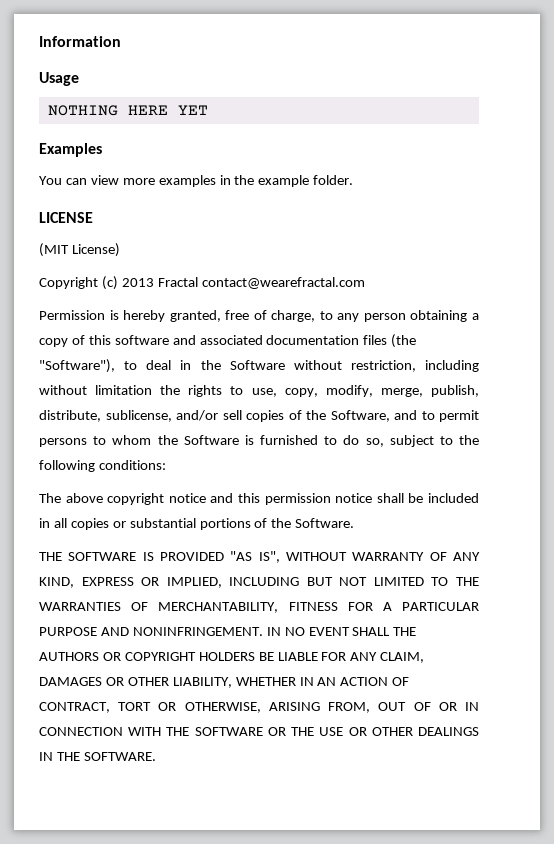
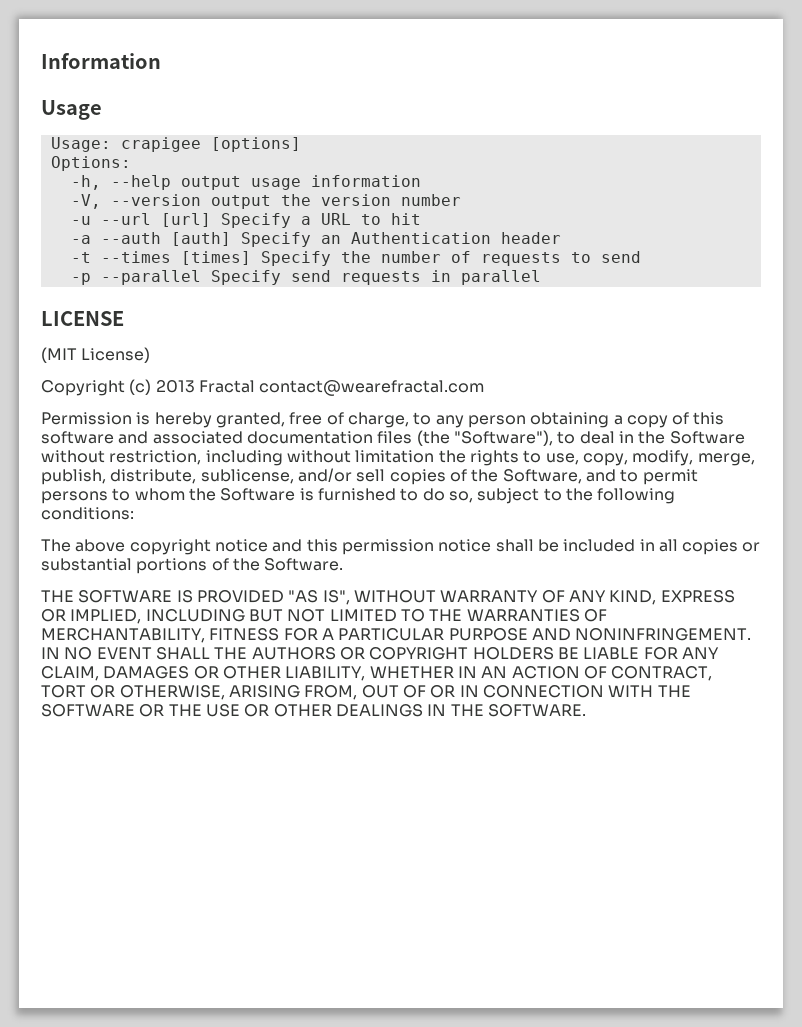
[47,105,208,116] [39,143,102,157] [39,175,354,187] NOTHING HERE YET // Examples // You can view more examples in the example folder. -> [50,137,301,152] [50,156,131,171] [70,175,421,190] [70,194,461,209] [70,213,421,228] [70,232,561,247] [70,251,641,266] [70,270,541,285] Usage: crapigee [options] // Options: // -h, --help output usage information // -V, --version output the version number // -u --url [url] Specify a URL to hit // -a --auth [auth] Specify an Authentication header // -t --times [times] Specify the number of requests to send // -p --parallel Specify send requests in parallel

